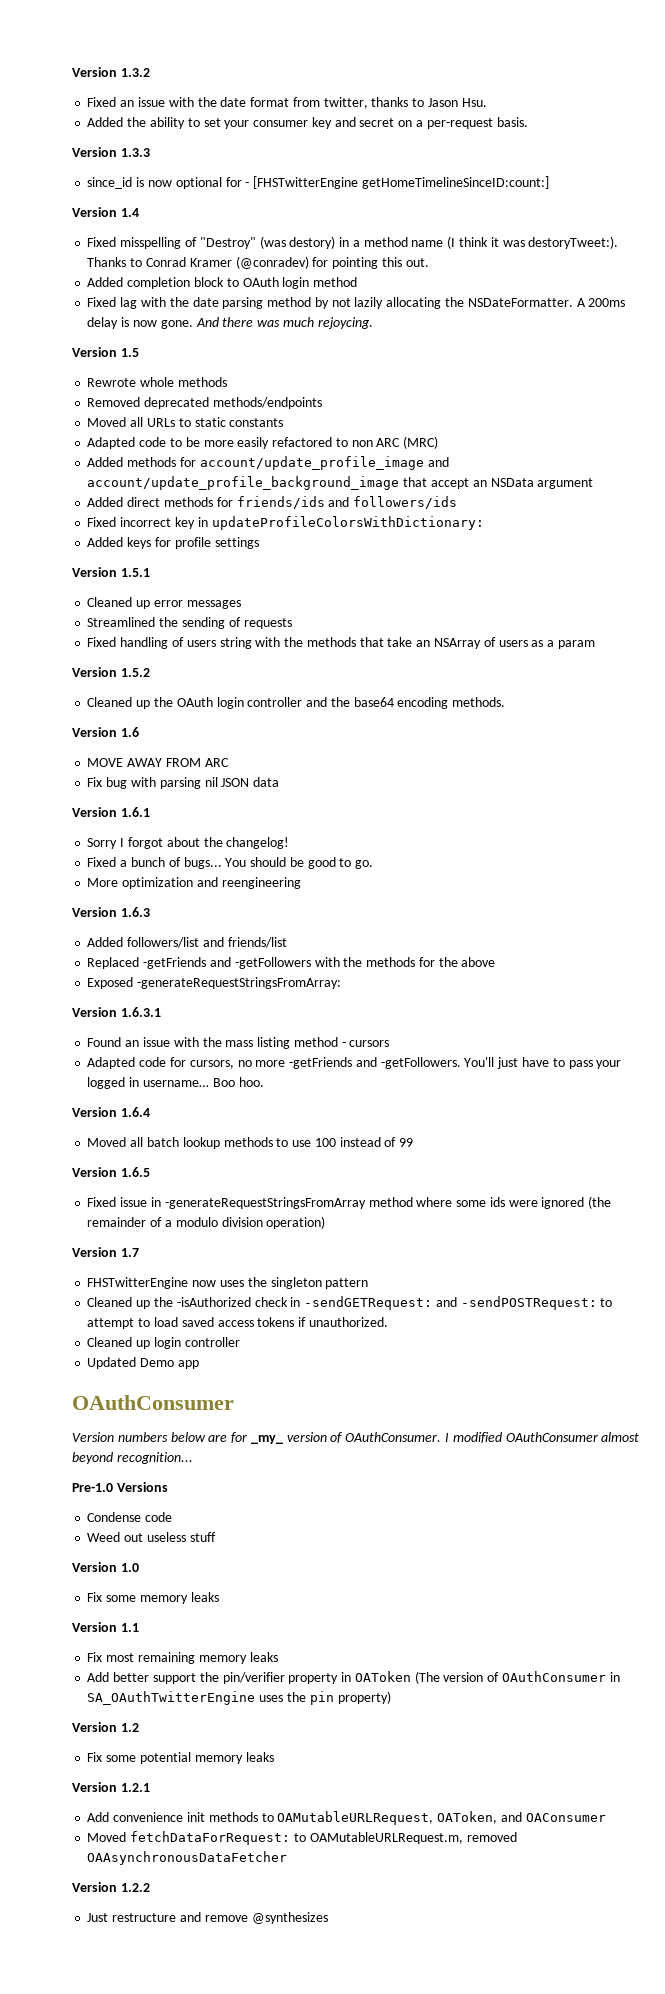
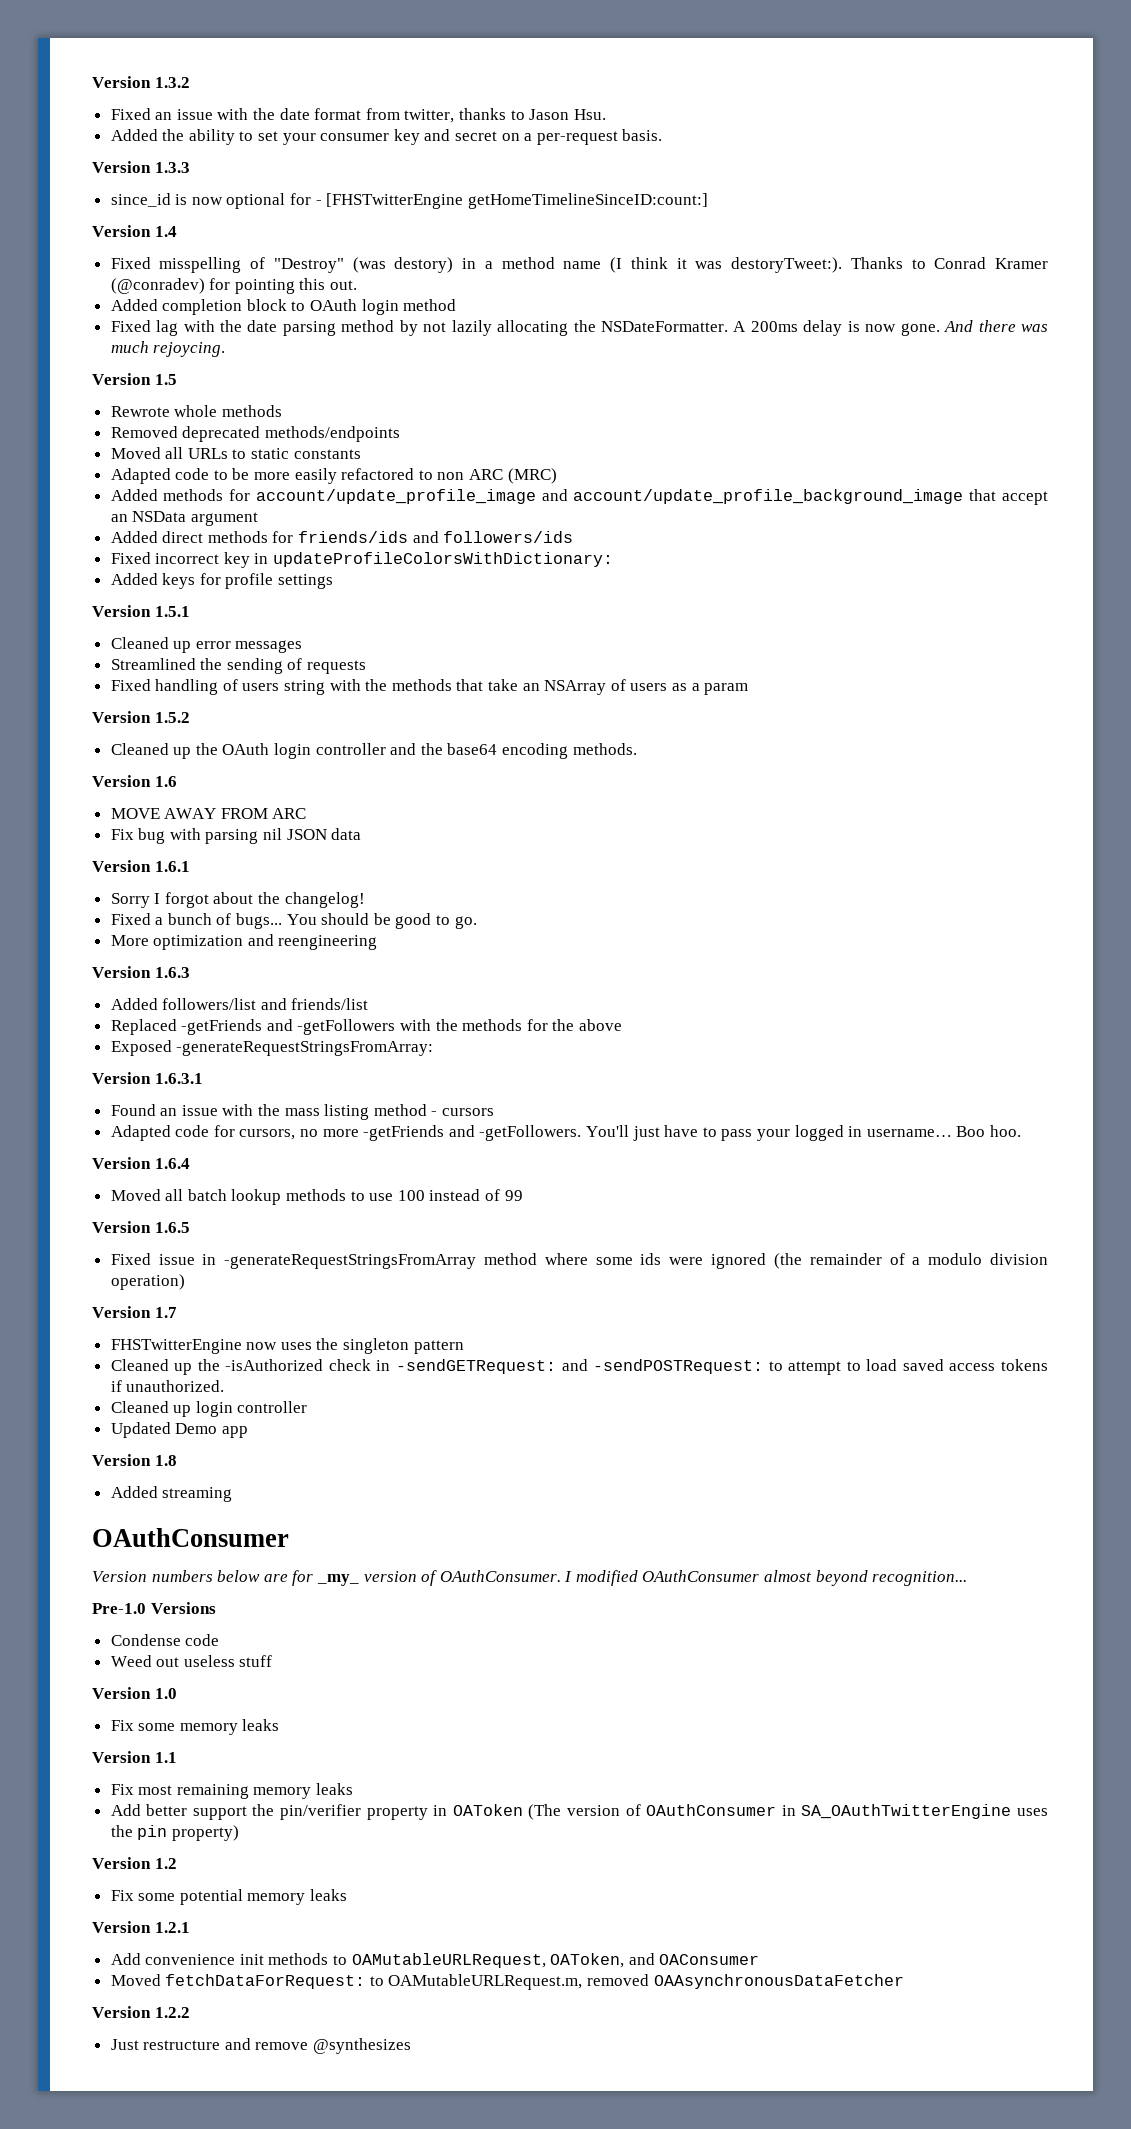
(199, 1364) none -> [92,1454,177,1466] [110,1486,233,1502] // Version 1.8 // Added streaming

